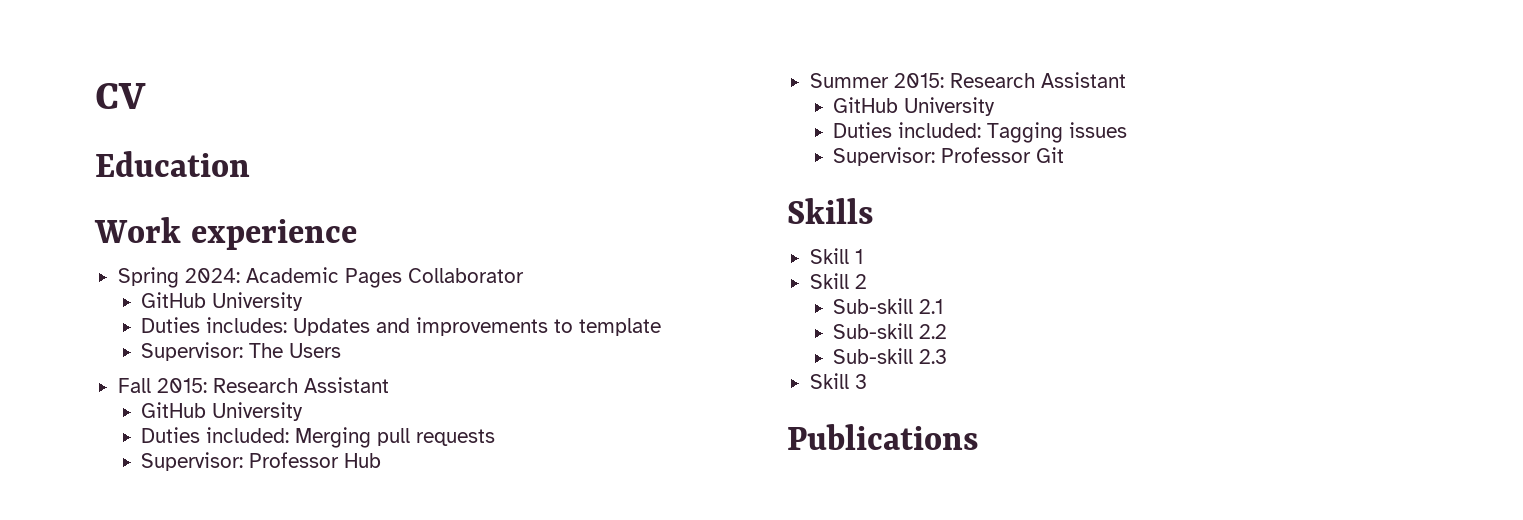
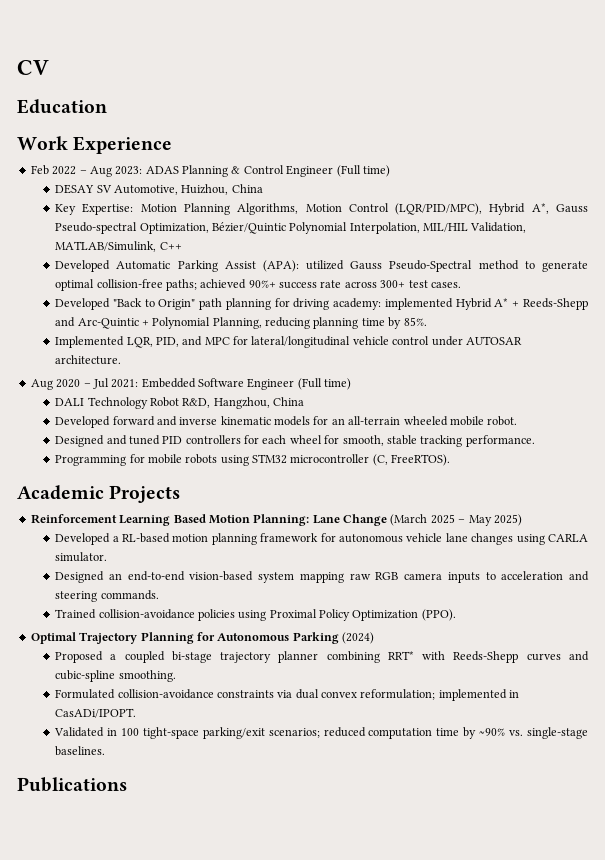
[191,219,358,250] [117,267,524,288] [141,292,304,311] [141,317,662,336] [141,342,342,361] [117,377,389,393] [141,402,304,421] [141,427,496,448] [141,452,382,471] [809,72,1126,88] [833,97,996,116] [833,122,1128,143] [833,147,1065,166] [787,198,873,224] [809,248,863,264] [809,273,867,289] [833,298,944,314] [833,323,948,339] [833,348,948,364] [809,373,867,389] experience // Spring 2024: Academic Pages Collaborator // GitHub University // Duties includes: Updates and improvements to template // Supervisor: The Users // Fall 2015: Research Assistant // GitHub University // Duties included: Merging pull requests // Supervisor: Professor Hub // Summer 2015: Research Assistant // GitHub University // Duties included: Tagging issues // Supervisor: Professor Git // Skills // Skill 1 // Skill 2 // Sub-skill 2.1 // Sub-skill 2.2 // Sub-skill 2.3 // Skill 3 -> [73,136,173,154] [30,165,390,177] [55,184,263,195] [55,203,588,215] [55,222,527,234] [55,241,182,252] [55,260,588,272] [55,279,461,291] [55,298,589,310] [55,317,427,329] [55,336,522,348] [55,355,122,365] [30,378,352,390] [55,397,304,409] [55,416,518,428] [55,435,535,447] [55,454,451,466] [17,485,181,503] [30,514,522,526] [55,533,589,545] [55,552,108,562] [55,571,590,583] [55,590,159,602] [55,609,456,621] [30,632,374,644] [55,651,590,663] [55,670,176,682] [55,689,520,701] [55,708,137,718] [54,727,589,739] [55,746,106,756] Experience // Feb 2022 – Aug 2023: ADAS Planning & Control Engineer (Full time) // DESAY SV Automotive, Huizhou, China // Key Expertise: Motion Planning Algorithms, Motion Control (LQR/PID/MPC), Hybrid A*, Gauss Pseudo-spectral Optimization, Bézier/Quintic Polynomial Interpolation, MIL/HIL Validation, MATLAB/Simulink, C++ // Developed Automatic Parking Assist (APA): utilized Gauss Pseudo-Spectral method to generate optimal collision-free paths; achieved 90%+ success rate across 300+ test cases. // Developed "Back to Origin" path planning for driving academy: implemented Hybrid A* + Reeds-Shepp and Arc-Quintic + Polynomial Planning, reducing planning time by 85%. // Implemented LQR, PID, and MPC for lateral/longitudinal vehicle control under AUTOSAR architecture. // Aug 2020 – Jul 2021: Embedded Software Engineer (Full time) // DALI Technology Robot R&D, Hangzhou, China // Developed forward and inverse kinematic models for an all-terrain wheeled mobile robot. // Designed and tuned PID controllers for each wheel for smooth, stable tracking performance. // Programming for mobile robots using STM32 microcontroller (C, FreeRTOS). // Academic Projects // Reinforcement Learning Based Motion Planning: Lane Change (March 2025 – May 2025) // Developed a RL-based motion planning framework for autonomous vehicle lane changes using CARLA simulator. // Designed an end-to-end vision-based system mapping raw RGB camera inputs to acceleration and steering commands. // Trained collision-avoidance policies using Proximal Policy Optimization (PPO). // Optimal Trajectory Planning for Autonomous Parking (2024) // Proposed a coupled bi-stage trajectory planner combining RRT* with Reeds-Shepp curves and cubic-spline smoothing. // Formulated collision-avoidance constraints via dual convex reformulation; implemented in CasADi/IPOPT. // Validated in 100 tight-space parking/exit scenarios; reduced computation time by ~90% vs. single-stage baselines.

